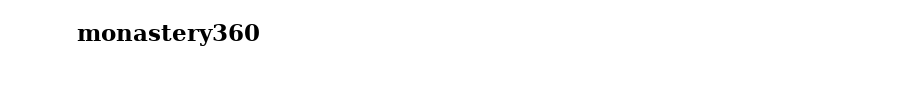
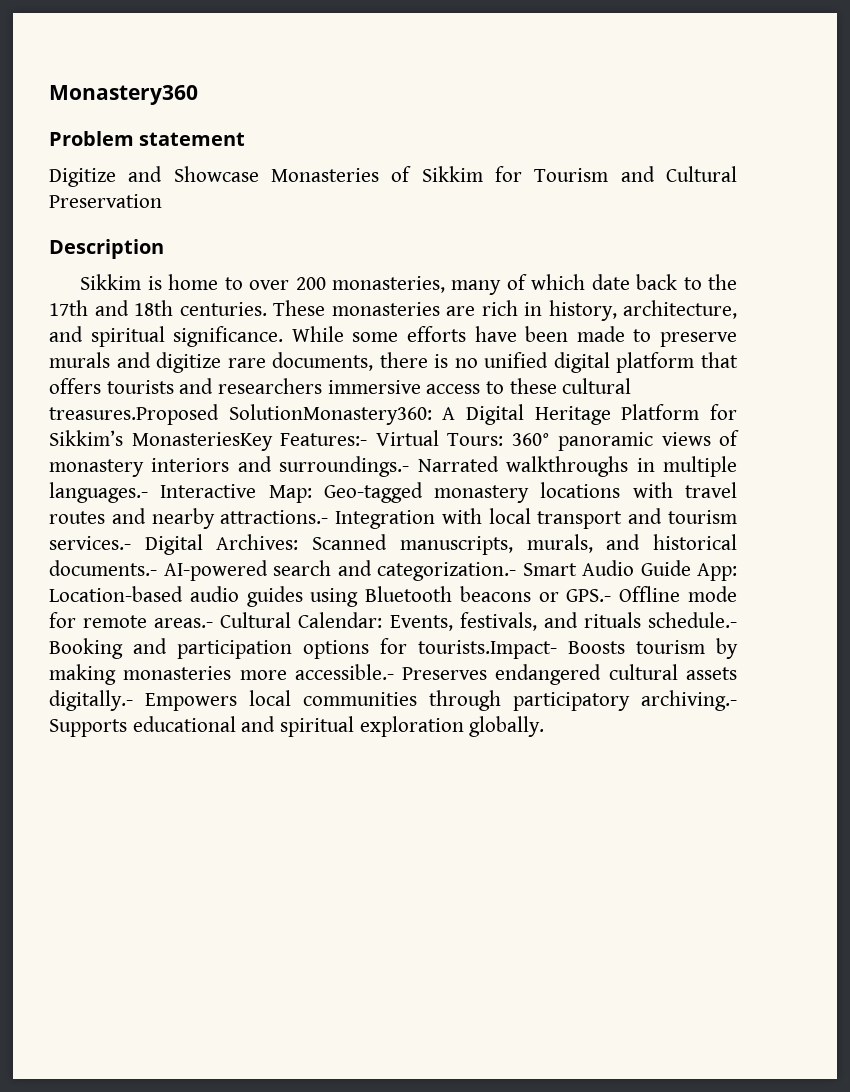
[77,24,260,46] monastery360 -> [49,85,198,105] [49,131,246,146] [49,166,737,187] [49,194,162,208] [49,239,164,259] [80,274,737,295] [49,300,737,321] [49,326,738,347] [49,352,738,373] [49,378,632,394] [49,404,737,425] [49,430,739,451] [49,456,737,477] [49,482,737,503] [49,508,737,529] [49,534,737,555] [49,560,737,581] [49,586,738,607] [49,612,737,631] [49,638,738,659] [49,664,737,685] [49,690,737,711] [49,716,545,737] Monastery360 // Problem statement // Digitize and Showcase Monasteries of Sikkim for Tourism and Cultural Preservation // Description // Sikkim is home to over 200 monasteries, many of which date back to the 17th and 18th centuries. These monasteries are rich in history, architecture, and spiritual significance. While some efforts have been made to preserve murals and digitize rare documents, there is no unified digital platform that offers tourists and researchers immersive access to these cultural treasures.Proposed SolutionMonastery360: A Digital Heritage Platform for Sikkim’s MonasteriesKey Features:- Virtual Tours: 360° panoramic views of monastery interiors and surroundings.- Narrated walkthroughs in multiple languages.- Interactive Map: Geo-tagged monastery locations with travel routes and nearby attractions.- Integration with local transport and tourism services.- Digital Archives: Scanned manuscripts, murals, and historical documents.- AI-powered search and categorization.- Smart Audio Guide App: Location-based audio guides using Bluetooth beacons or GPS.- Offline mode for remote areas.- Cultural Calendar: Events, festivals, and rituals schedule.- Booking and participation options for tourists.Impact- Boosts tourism by making monasteries more accessible.- Preserves endangered cultural assets digitally.- Empowers local communities through participatory archiving.- Supports educational and spiritual exploration globally.

